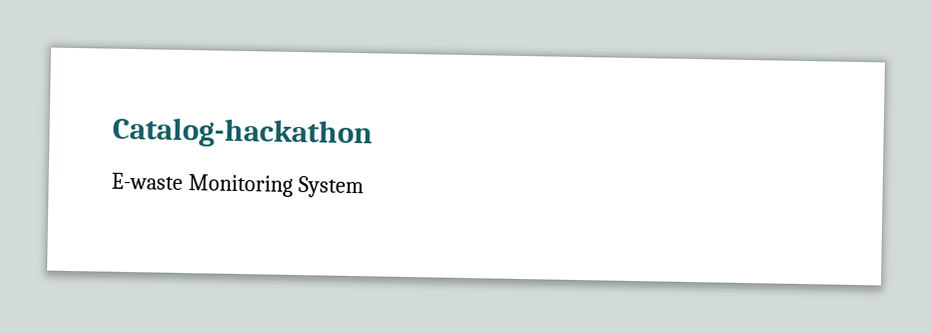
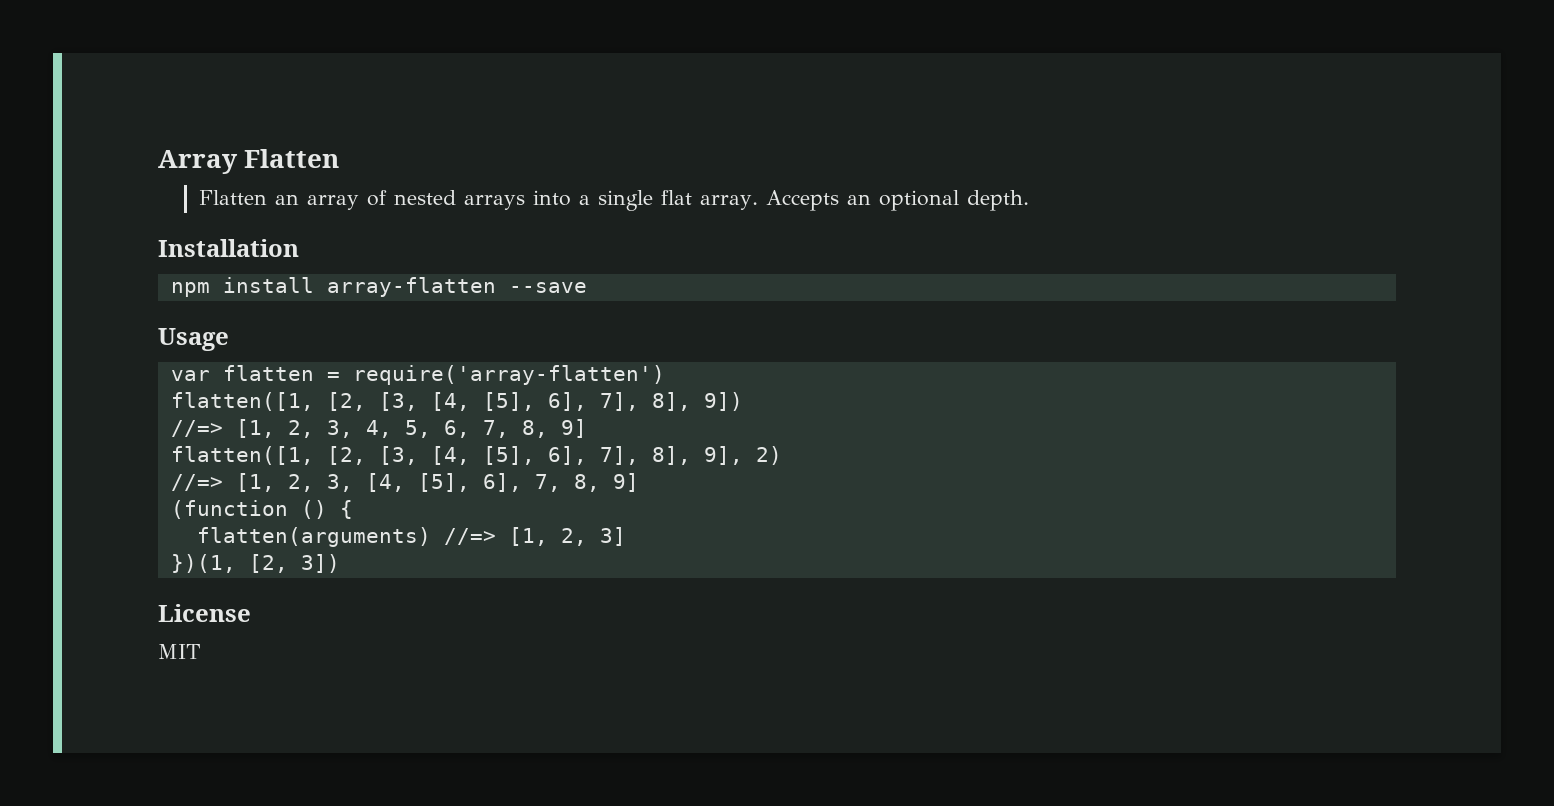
[112,116,373,150] [111,172,364,199] Catalog-hackathon // E-waste Monitoring System -> [158,149,340,174] [198,190,1029,211] [158,239,299,257] [170,277,587,297] [158,328,229,351] [170,365,665,385] [170,392,743,411] [170,419,587,438] [170,446,782,465] [170,473,639,492] [170,500,353,519] [196,527,626,547] [170,554,340,573] [158,604,251,622] [158,644,200,659] Array Flatten // Flatten an array of nested arrays into a single flat array. Accepts an optional depth. // Installation // npm install array-flatten --save // Usage // var flatten = require('array-flatten') // flatten([1, [2, [3, [4, [5], 6], 7], 8], 9]) // //=> [1, 2, 3, 4, 5, 6, 7, 8, 9] // flatten([1, [2, [3, [4, [5], 6], 7], 8], 9], 2) // //=> [1, 2, 3, [4, [5], 6], 7, 8, 9] // (function () { // flatten(arguments) //=> [1, 2, 3] // })(1, [2, 3]) // License // MIT

